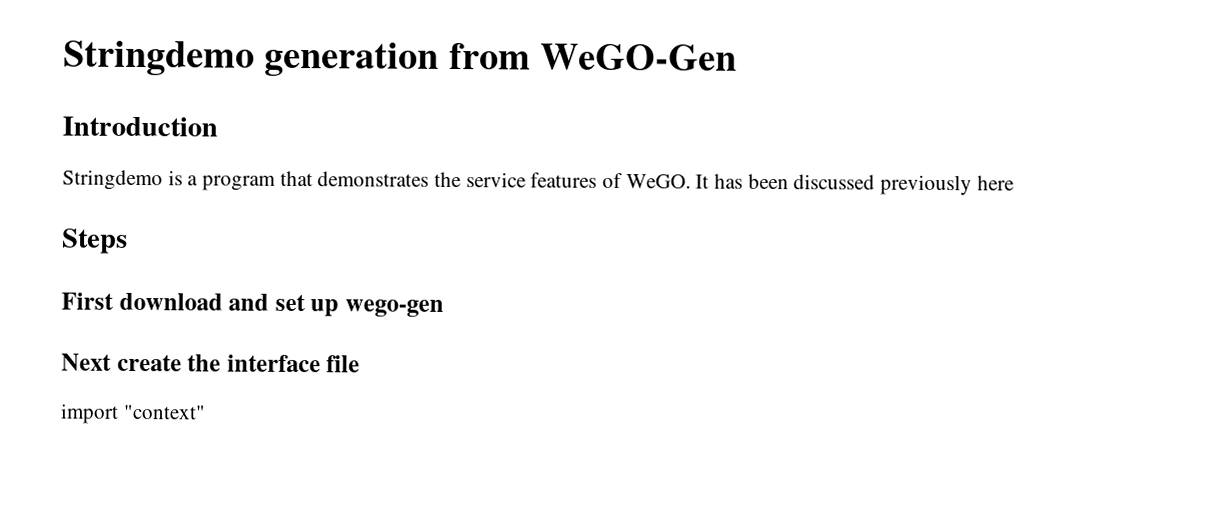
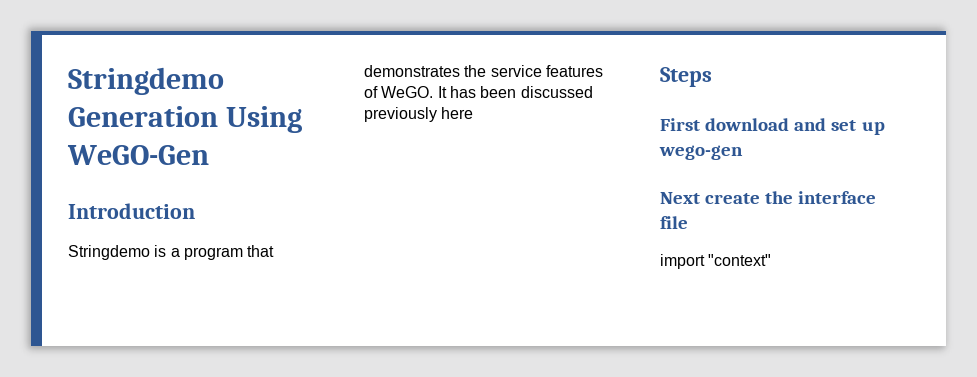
[63,40,531,77] Stringdemo generation from -> [68,67,224,95] [68,106,302,133] Stringdemo Generation Using

